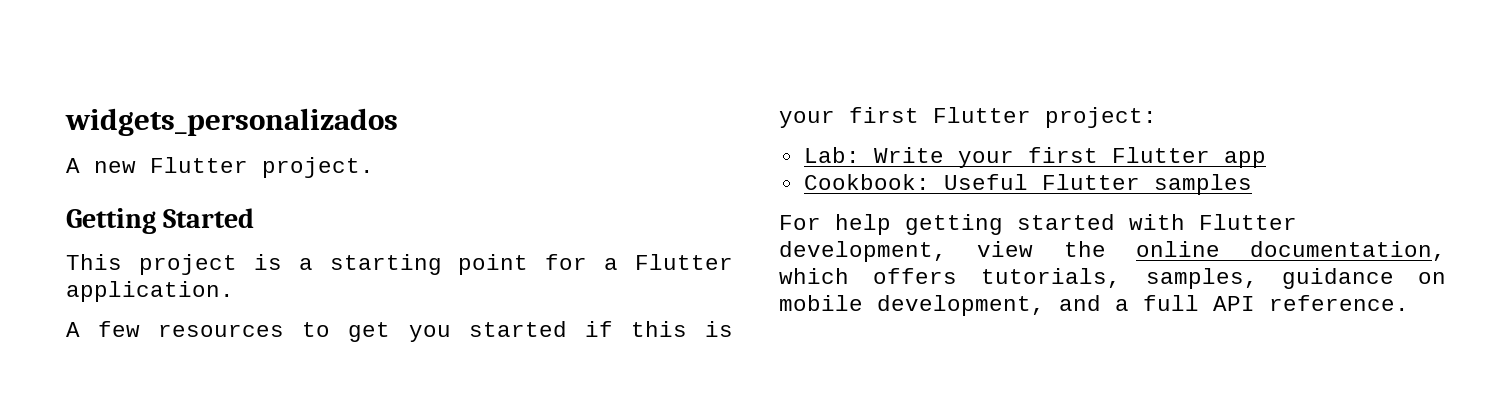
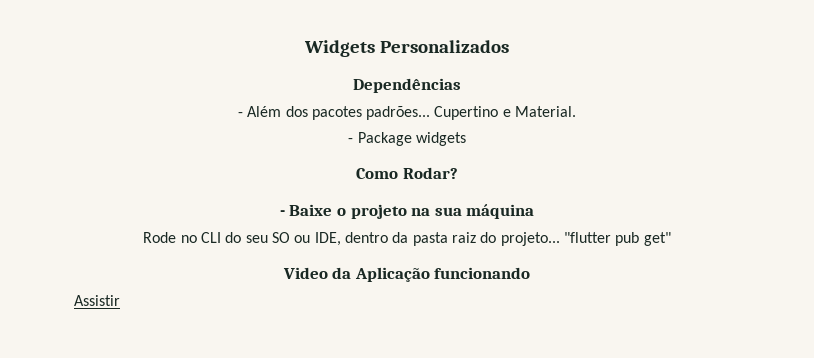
[65,108,398,136] [66,157,374,178] [66,208,255,234] [66,254,733,275] [66,281,234,302] [66,321,733,342] [779,107,1157,128] [803,147,1266,168] [803,174,1252,195] [779,214,1297,235] [779,241,1446,262] [779,268,1446,289] [779,295,1409,316] widgets_personalizados // A new Flutter project. // Getting Started // This project is a starting point for a Flutter application. // A few resources to get you started if this is your first Flutter project: // Lab: Write your first Flutter app // Cookbook: Useful Flutter samples // For help getting started with Flutter development, view the online documentation, which offers tutorials, samples, guidance on mobile development, and a full API reference. -> [303,40,510,57] [353,78,461,93] [237,106,577,120] [348,132,466,146] [356,167,458,179] [279,204,535,219] [143,232,671,246] [282,267,531,282] [74,295,120,306] Widgets Personalizados // Dependências // - Além dos pacotes padrões... Cupertino e Material. // - Package widgets // Como Rodar? // - Baixe o projeto na sua máquina // Rode no CLI do seu SO ou IDE, dentro da pasta raiz do projeto... "flutter pub get" // Video da Aplicação funcionando // Assistir

